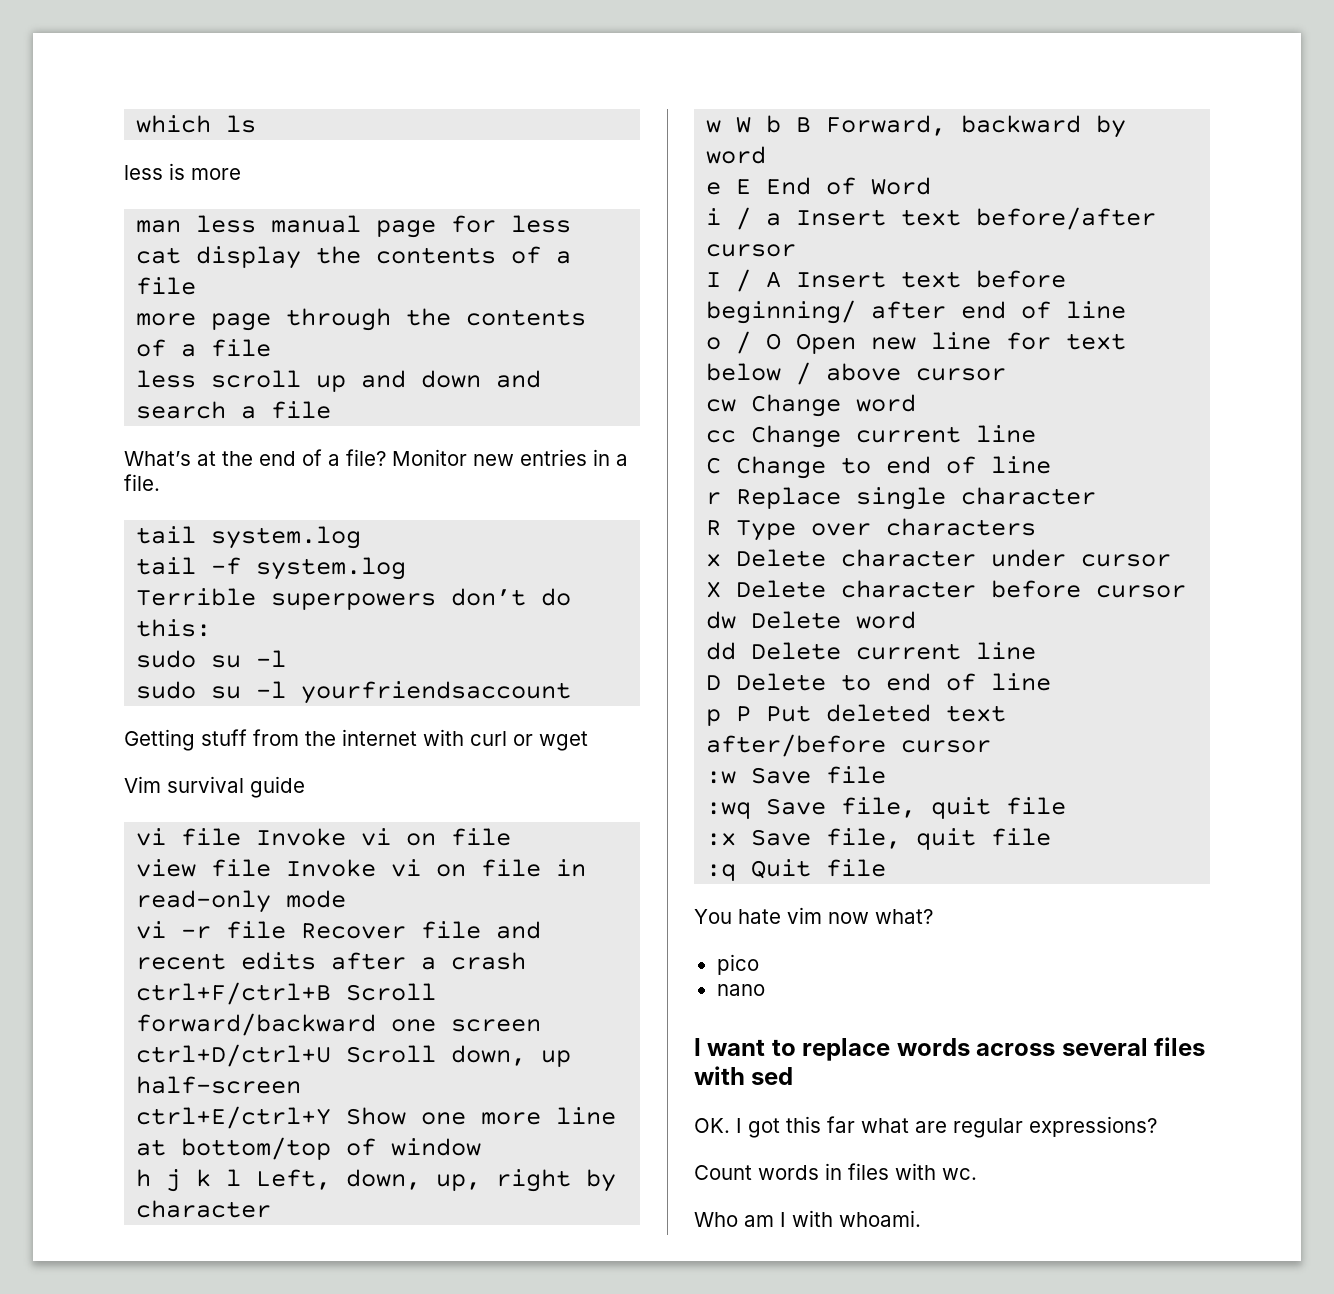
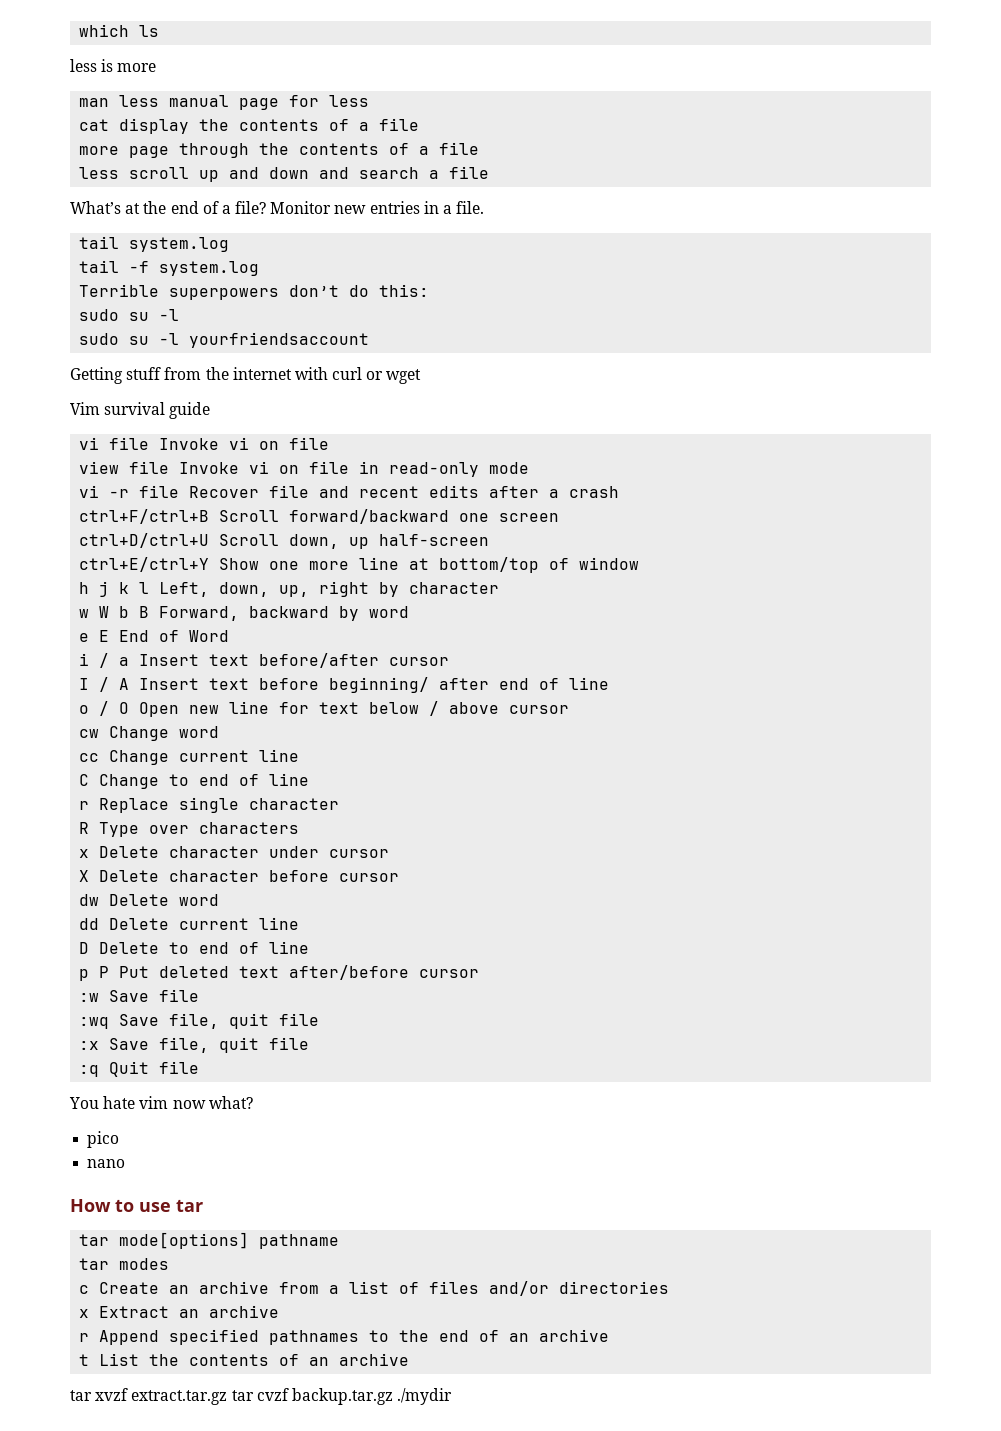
[694,1037,1206,1061] [694,1066,794,1085] [694,1116,1157,1138] [694,1163,977,1180] [694,1210,921,1227] I want to replace words across several files with sed // OK. I got this far what are regular expressions? // Count words in files with wc. // Who am I with whoami. -> [70,1199,203,1212] [79,1232,340,1249] [79,1258,170,1270] [79,1281,670,1296] [79,1305,280,1318] [79,1329,610,1345] [79,1353,410,1366] [70,1388,453,1405] How to use tar // tar mode[options] pathname // tar modes // c Create an archive from a list of files and/or directories // x Extract an archive // r Append specified pathnames to the end of an archive // t List the contents of an archive // tar xvzf extract.tar.gz tar cvzf backup.tar.gz ./mydir

